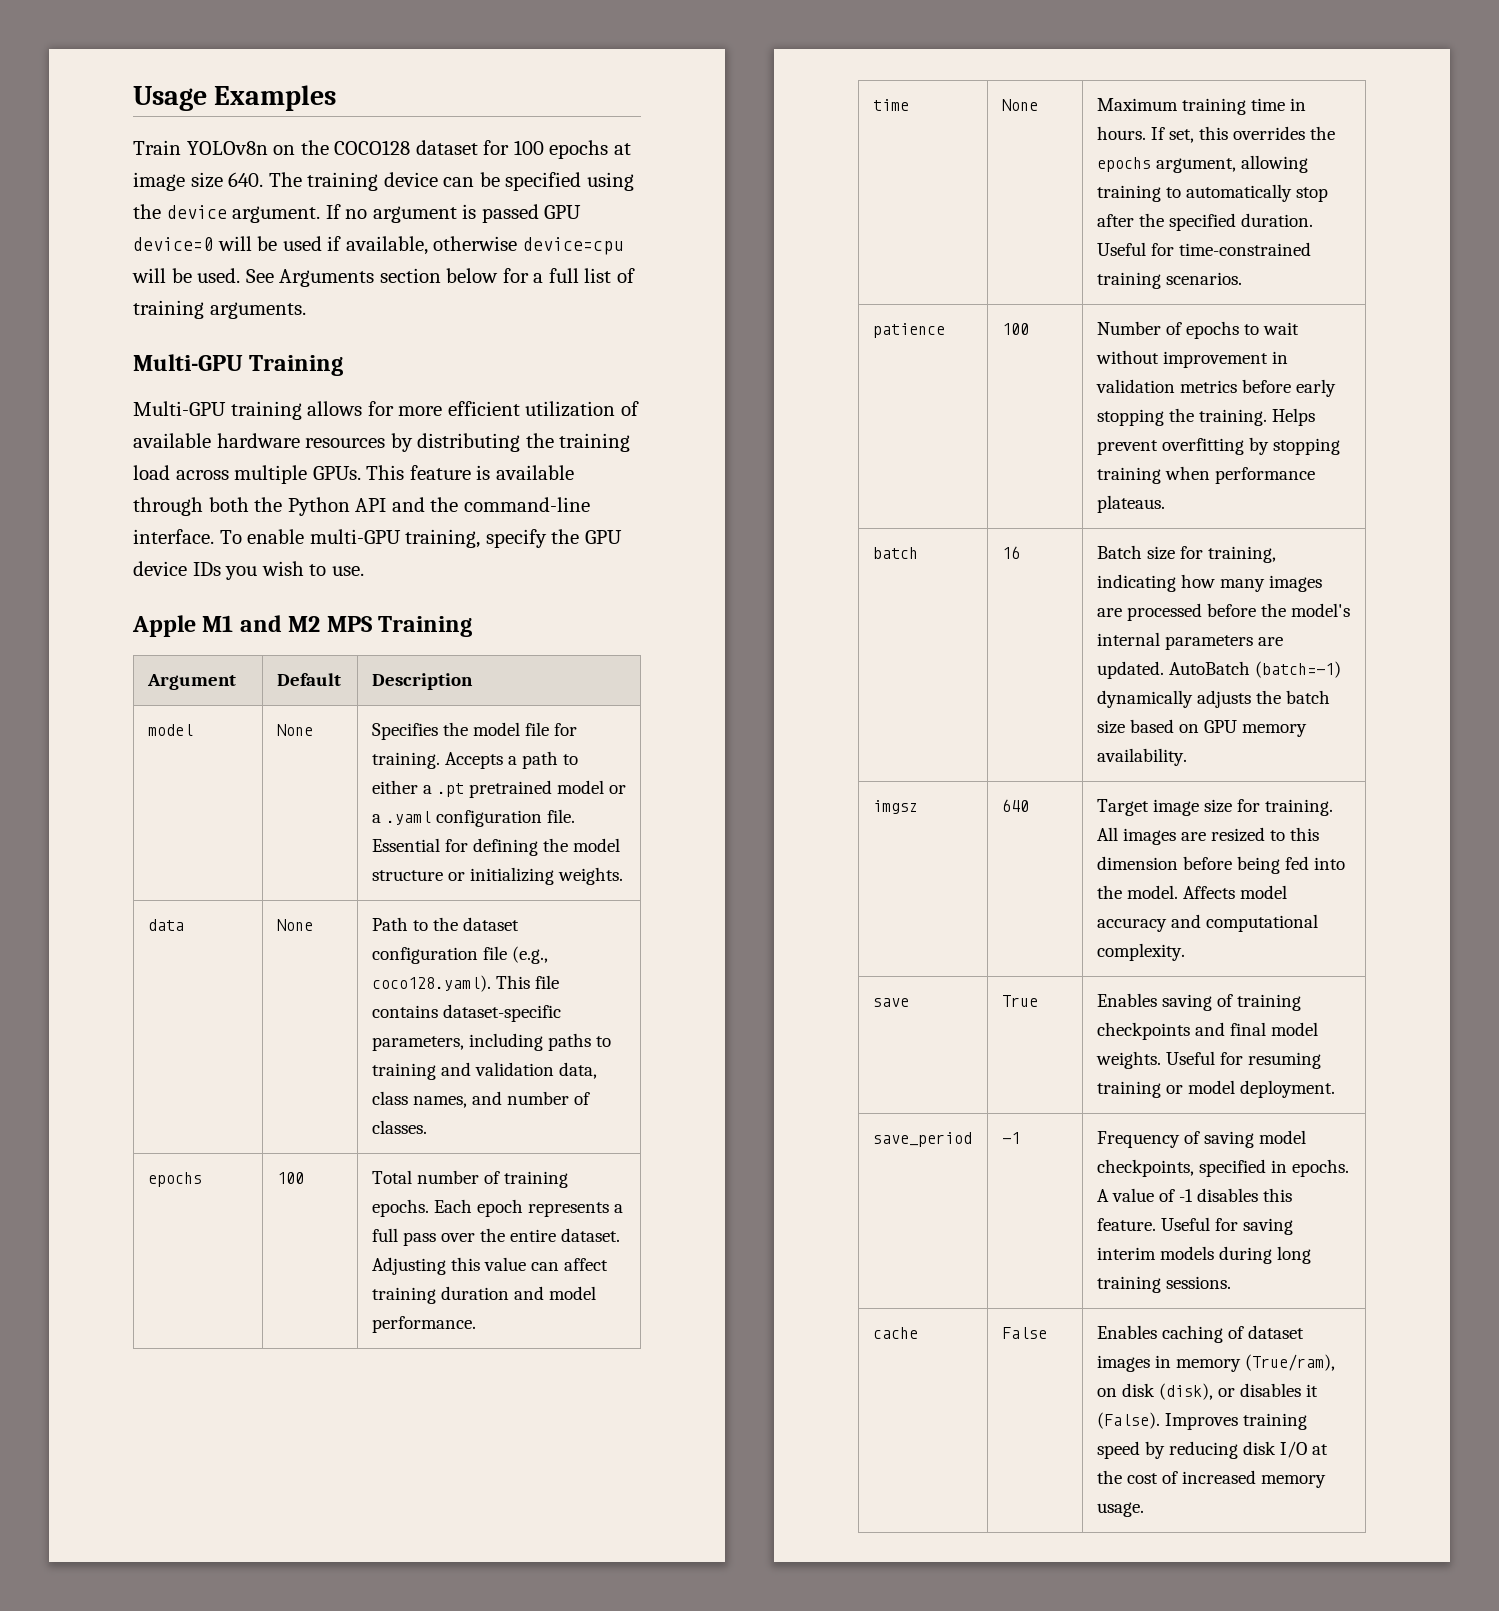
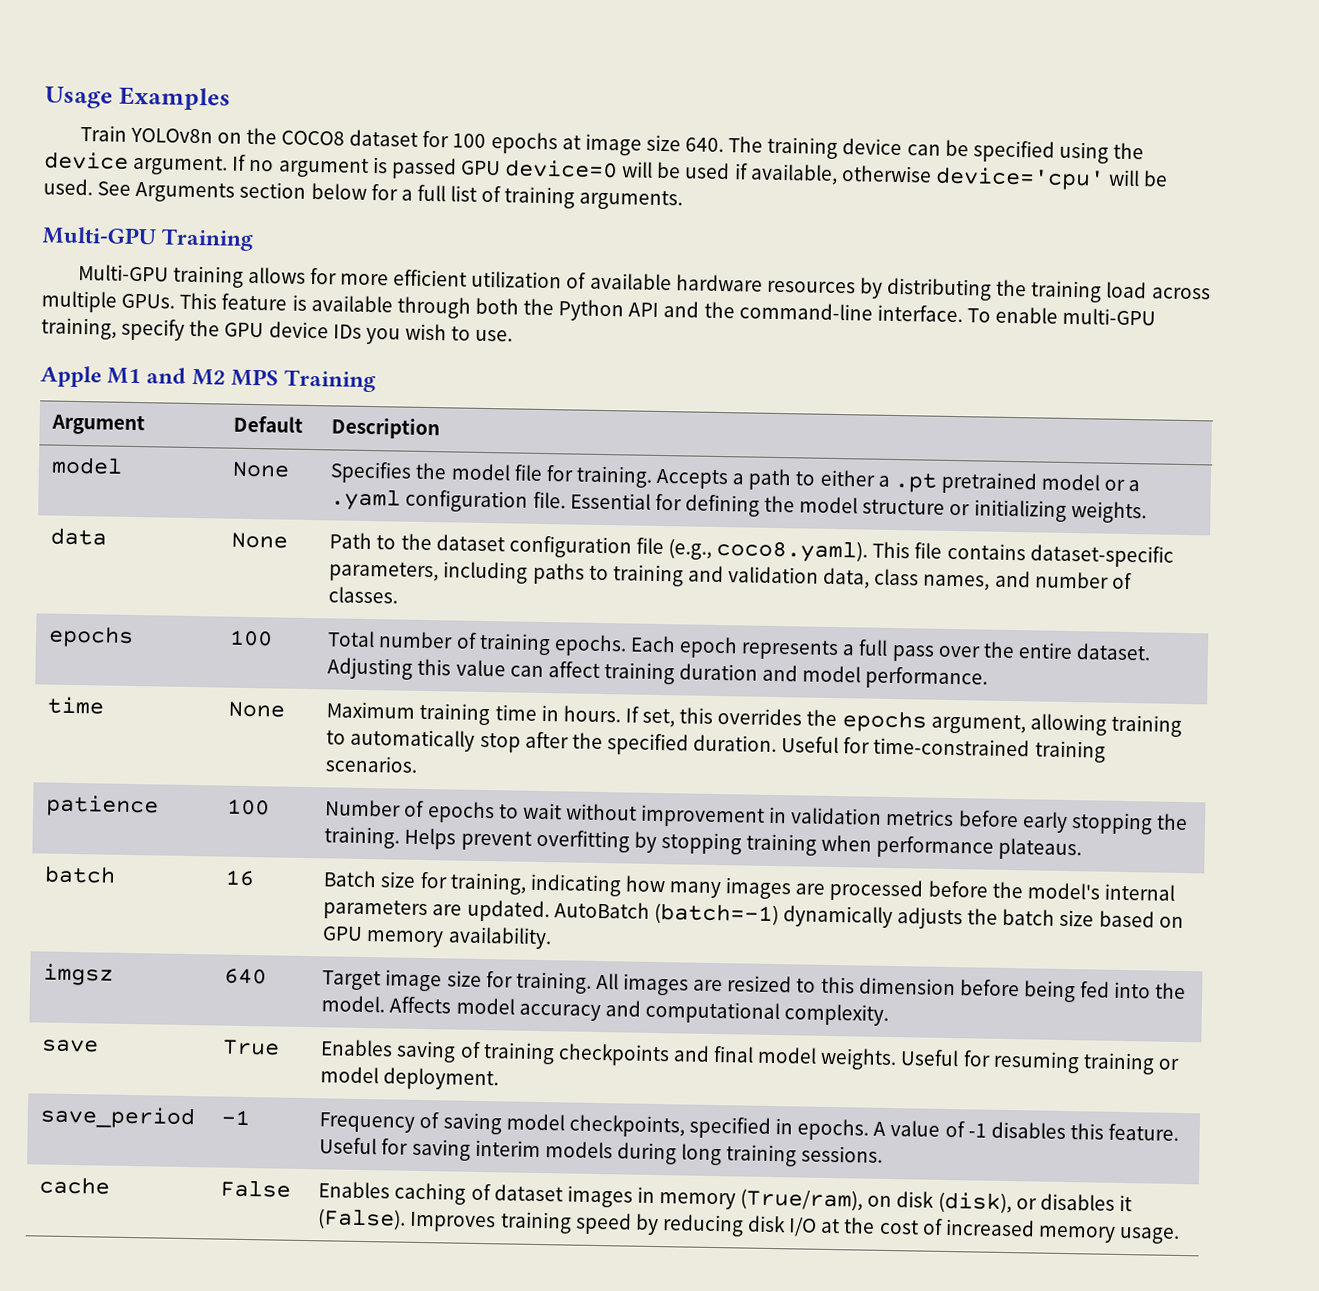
[334,140,411,155] COCO128 -> [281,130,346,146] COCO8
[522,237,623,255] device=cpu -> [934,166,1105,191] device='cpu'
[371,975,491,992] coco128.yaml). -> [716,538,869,563] coco8.yaml).

